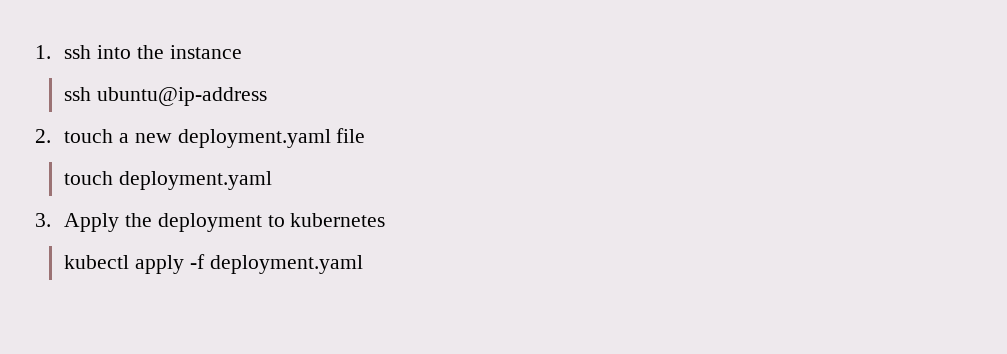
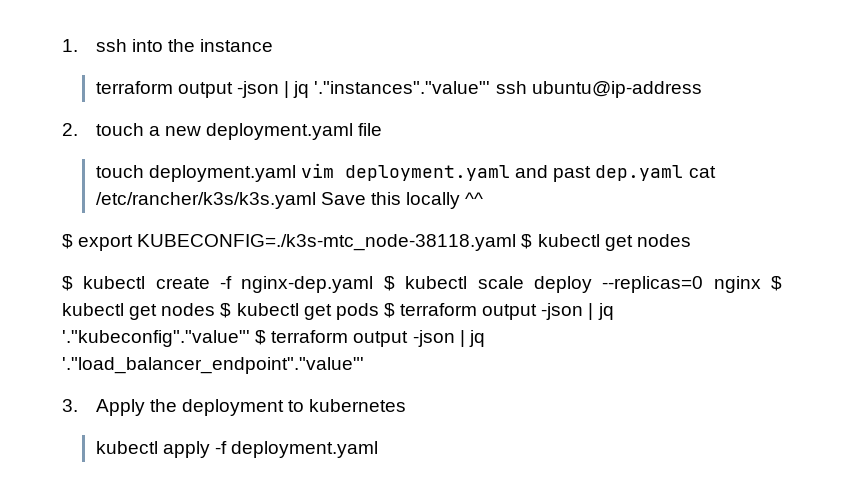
(242, 52) none -> [95,81,491,98] terraform output -json | jq '."instances"."value"'
(272, 180) none -> [300,163,716,182] [95,192,484,209] [62,234,691,251] [62,276,783,293] [62,303,614,320] [62,330,485,347] [62,357,364,374] vim deployment.yaml and past dep.yaml cat /etc/rancher/k3s/k3s.yaml Save this locally ^^ // $ export KUBECONFIG=./k3s-mtc_node-38118.yaml $ kubectl get nodes // $ kubectl create -f nginx-dep.yaml $ kubectl scale deploy --replicas=0 nginx $ kubectl get nodes $ kubectl get pods $ terraform output -json | jq '."kubeconfig"."value"' $ terraform output -json | jq '."load_balancer_endpoint"."value"'

